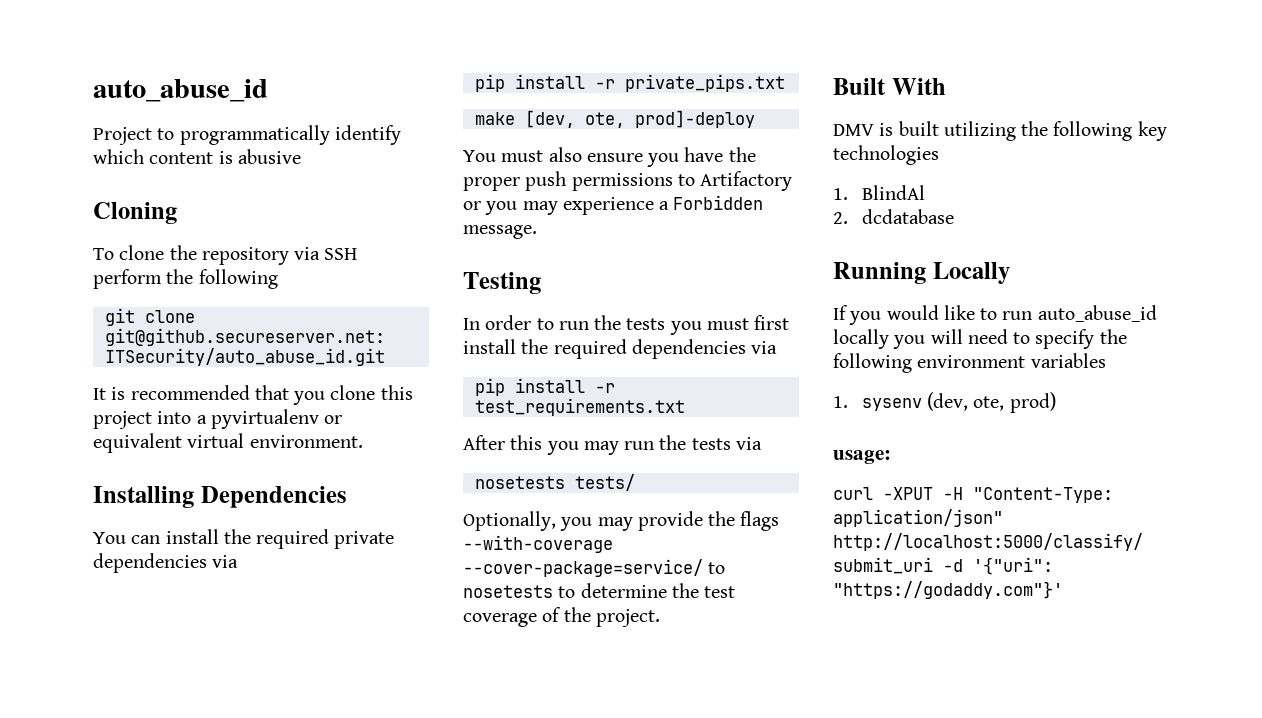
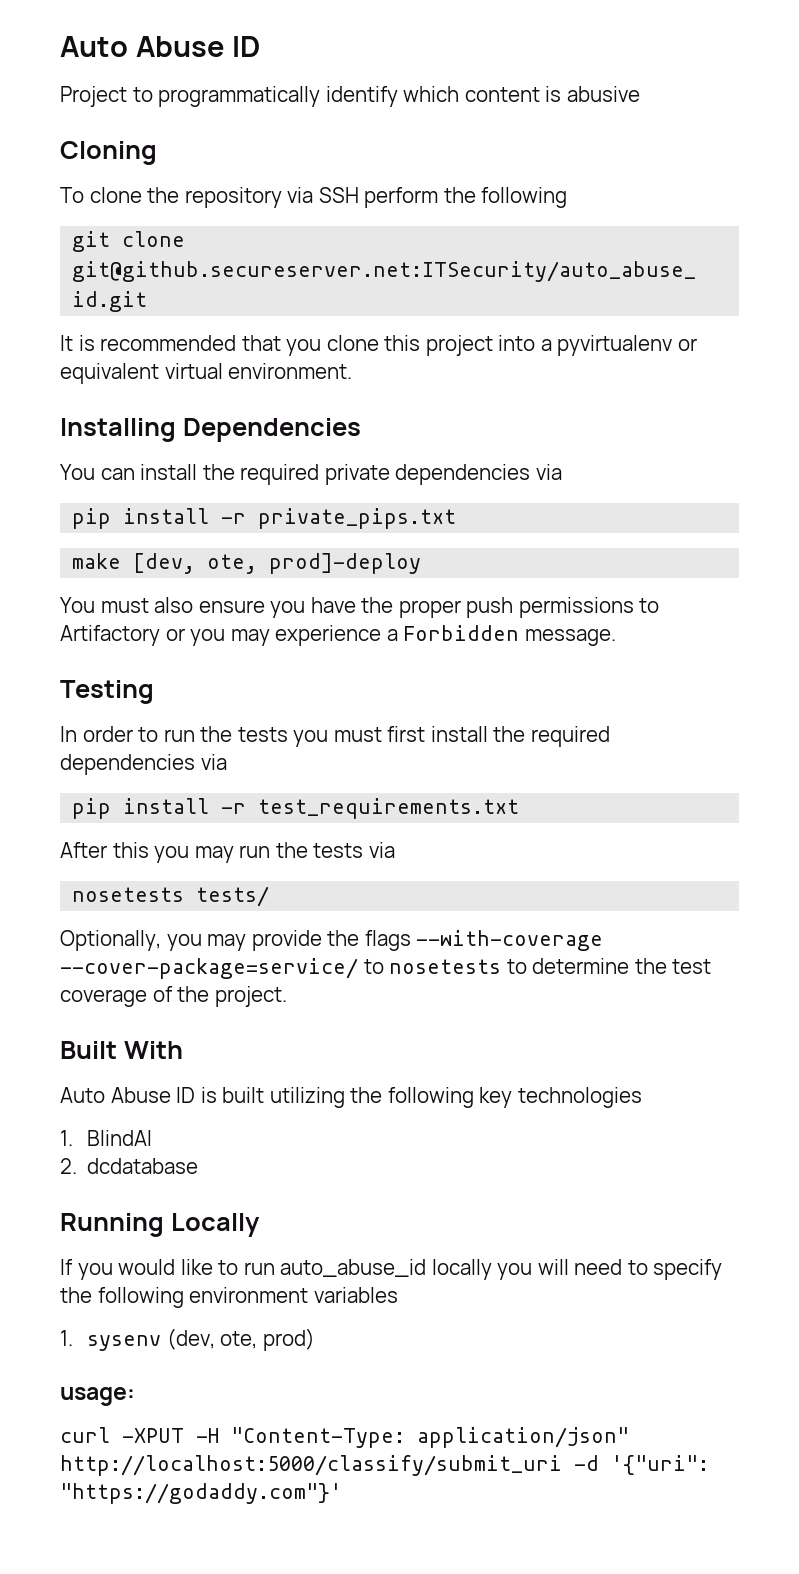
[93,79,268,102] auto_abuse_id -> [60,36,260,57] Auto Abuse ID
[833,124,874,136] DMV -> [60,1087,196,1103] Auto Abuse ID

